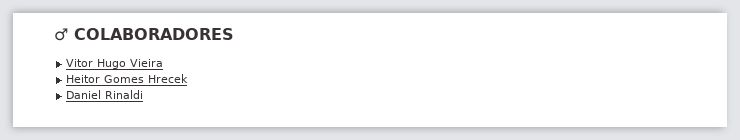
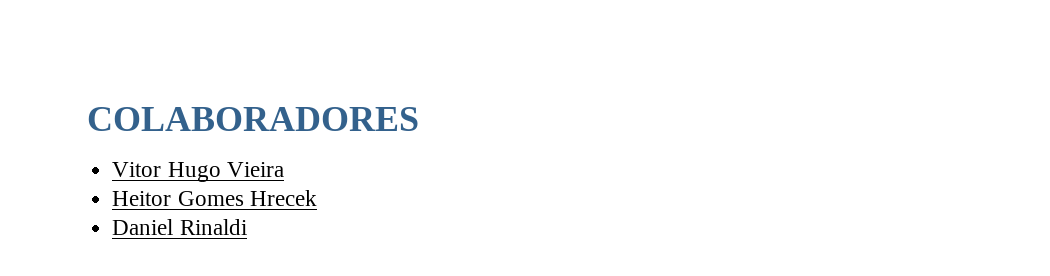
[54,28,68,41] ♂ -> (87, 119) none

